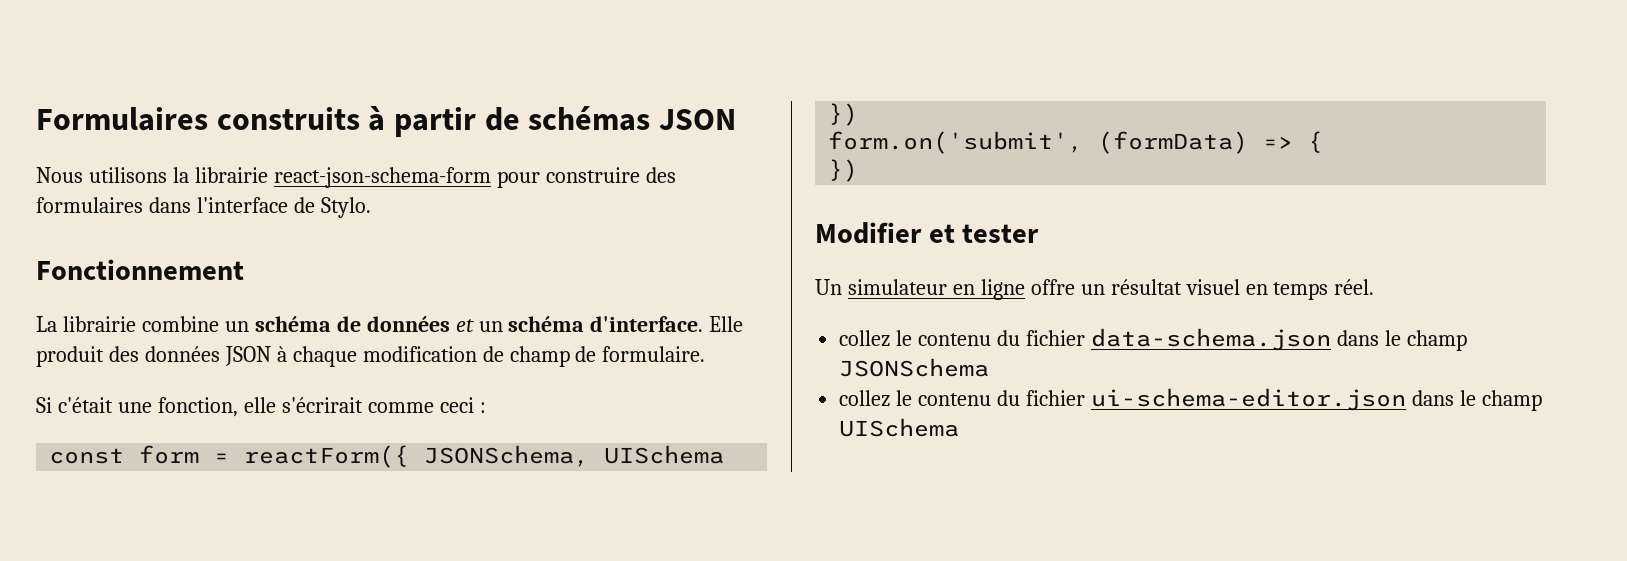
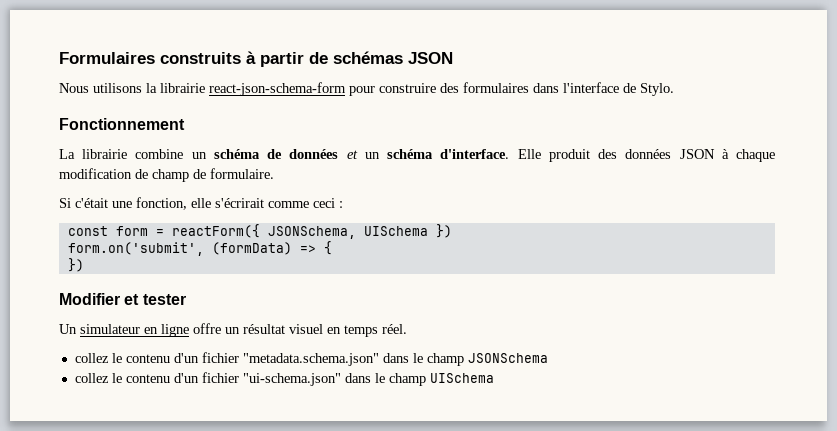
[997,328,1331,351] du fichier data-schema.json -> [173,352,379,366] d'un fichier "metadata.schema.json"
[997,388,1406,411] du fichier ui-schema-editor.json -> [173,372,341,386] d'un fichier "ui-schema.json"

